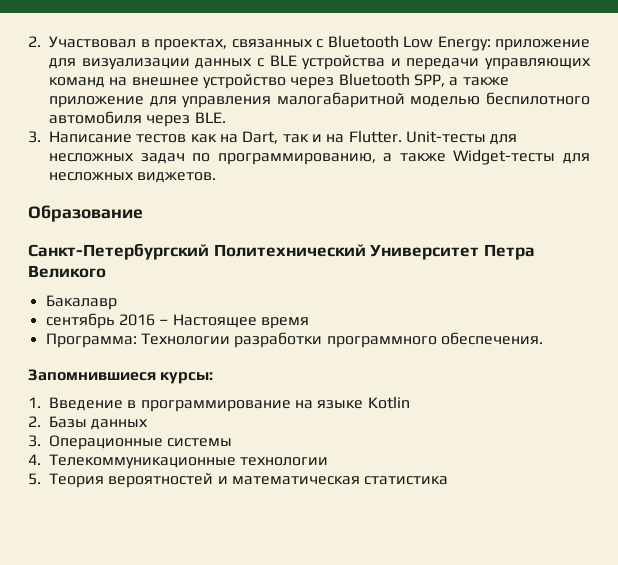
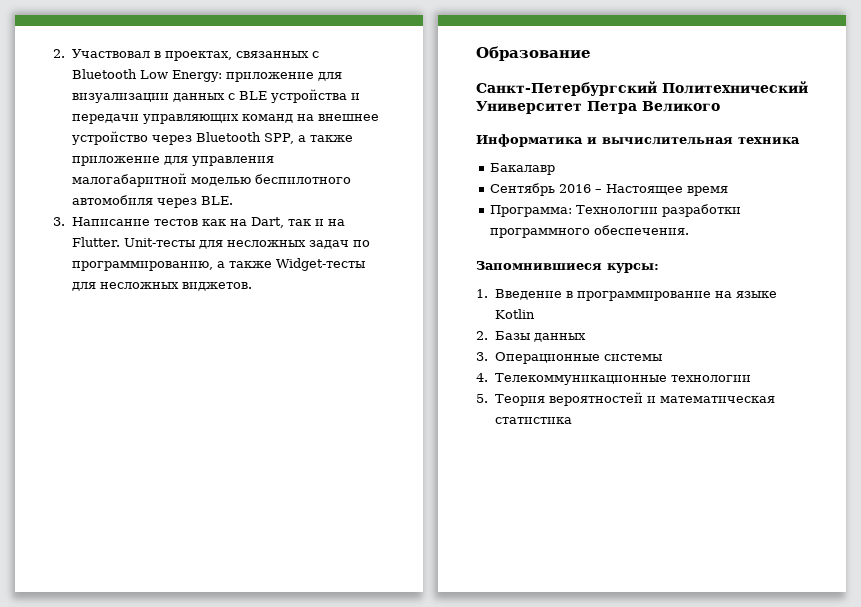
(106, 271) none -> [476,134,800,147] // Информатика и вычислительная техника
[45,313,115,329] сентябрь -> [490,183,556,196] Сентябрь

